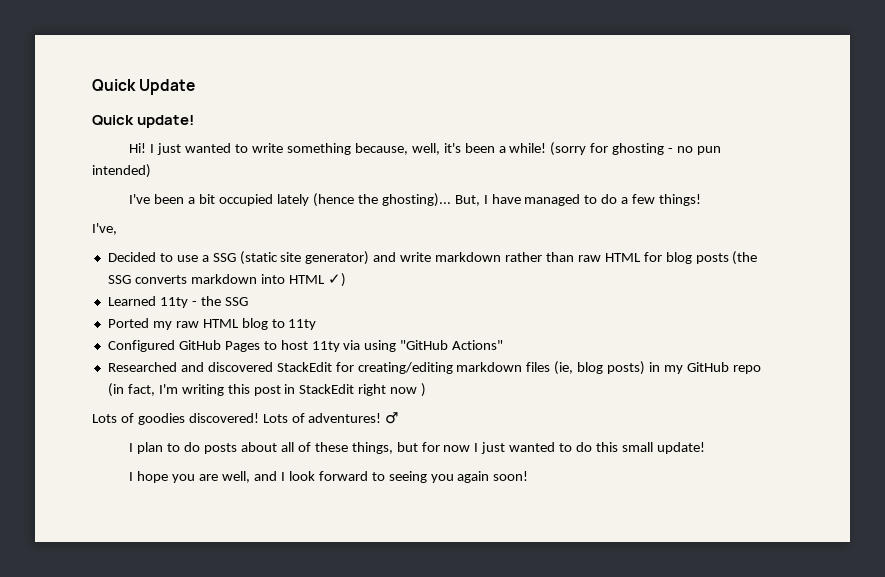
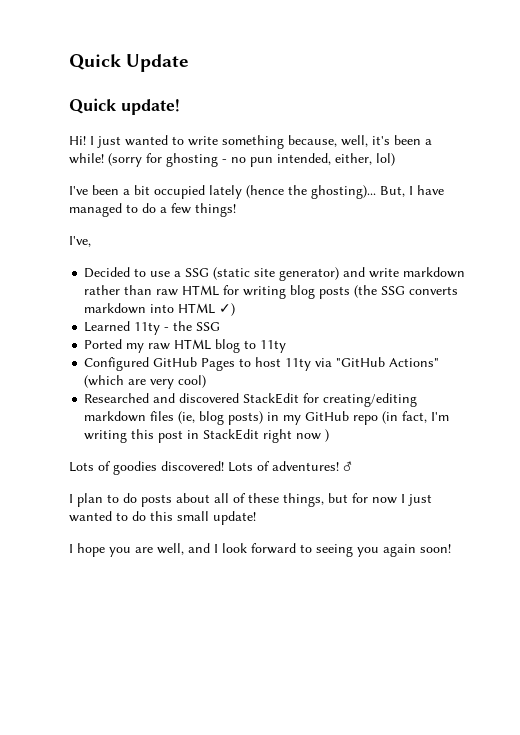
[92,164,151,178] intended) -> [277,153,395,166] intended, either, lol)
(662, 257) none -> [243,286,287,299] writing
[364,340,397,352] using -> (333, 362) none
(504, 345) none -> [84,375,207,389] (which are very cool)

